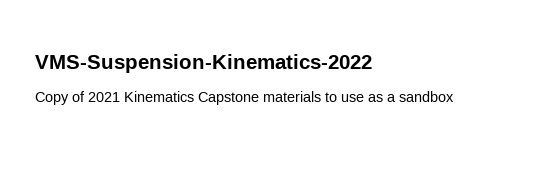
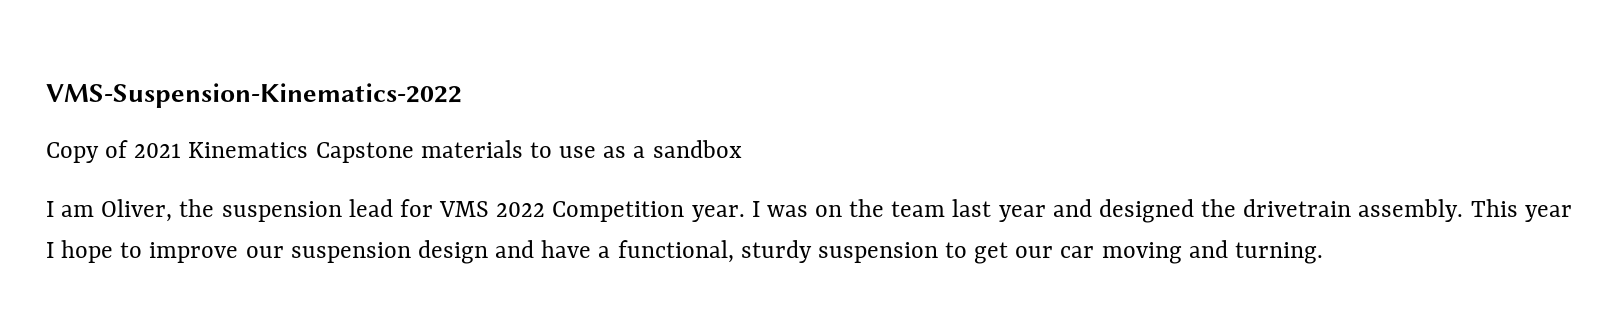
(454, 96) none -> [46,199,1572,223] [46,240,1323,264] // I am Oliver, the suspension lead for VMS 2022 Competition year. I was on the team last year and designed the drivetrain assembly. This year I hope to improve our suspension design and have a functional, sturdy suspension to get our car moving and turning.

